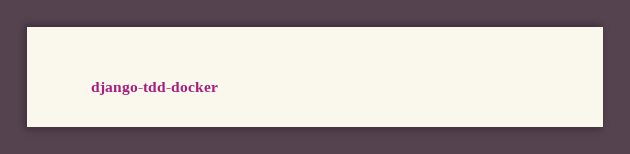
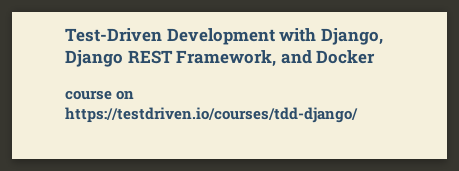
[91,82,218,95] django-tdd-docker -> [65,28,383,45] [65,50,376,67] [65,90,135,100] [65,107,358,123] Test-Driven Development with Django, Django REST Framework, and Docker // course on https://testdriven.io/courses/tdd-django/

